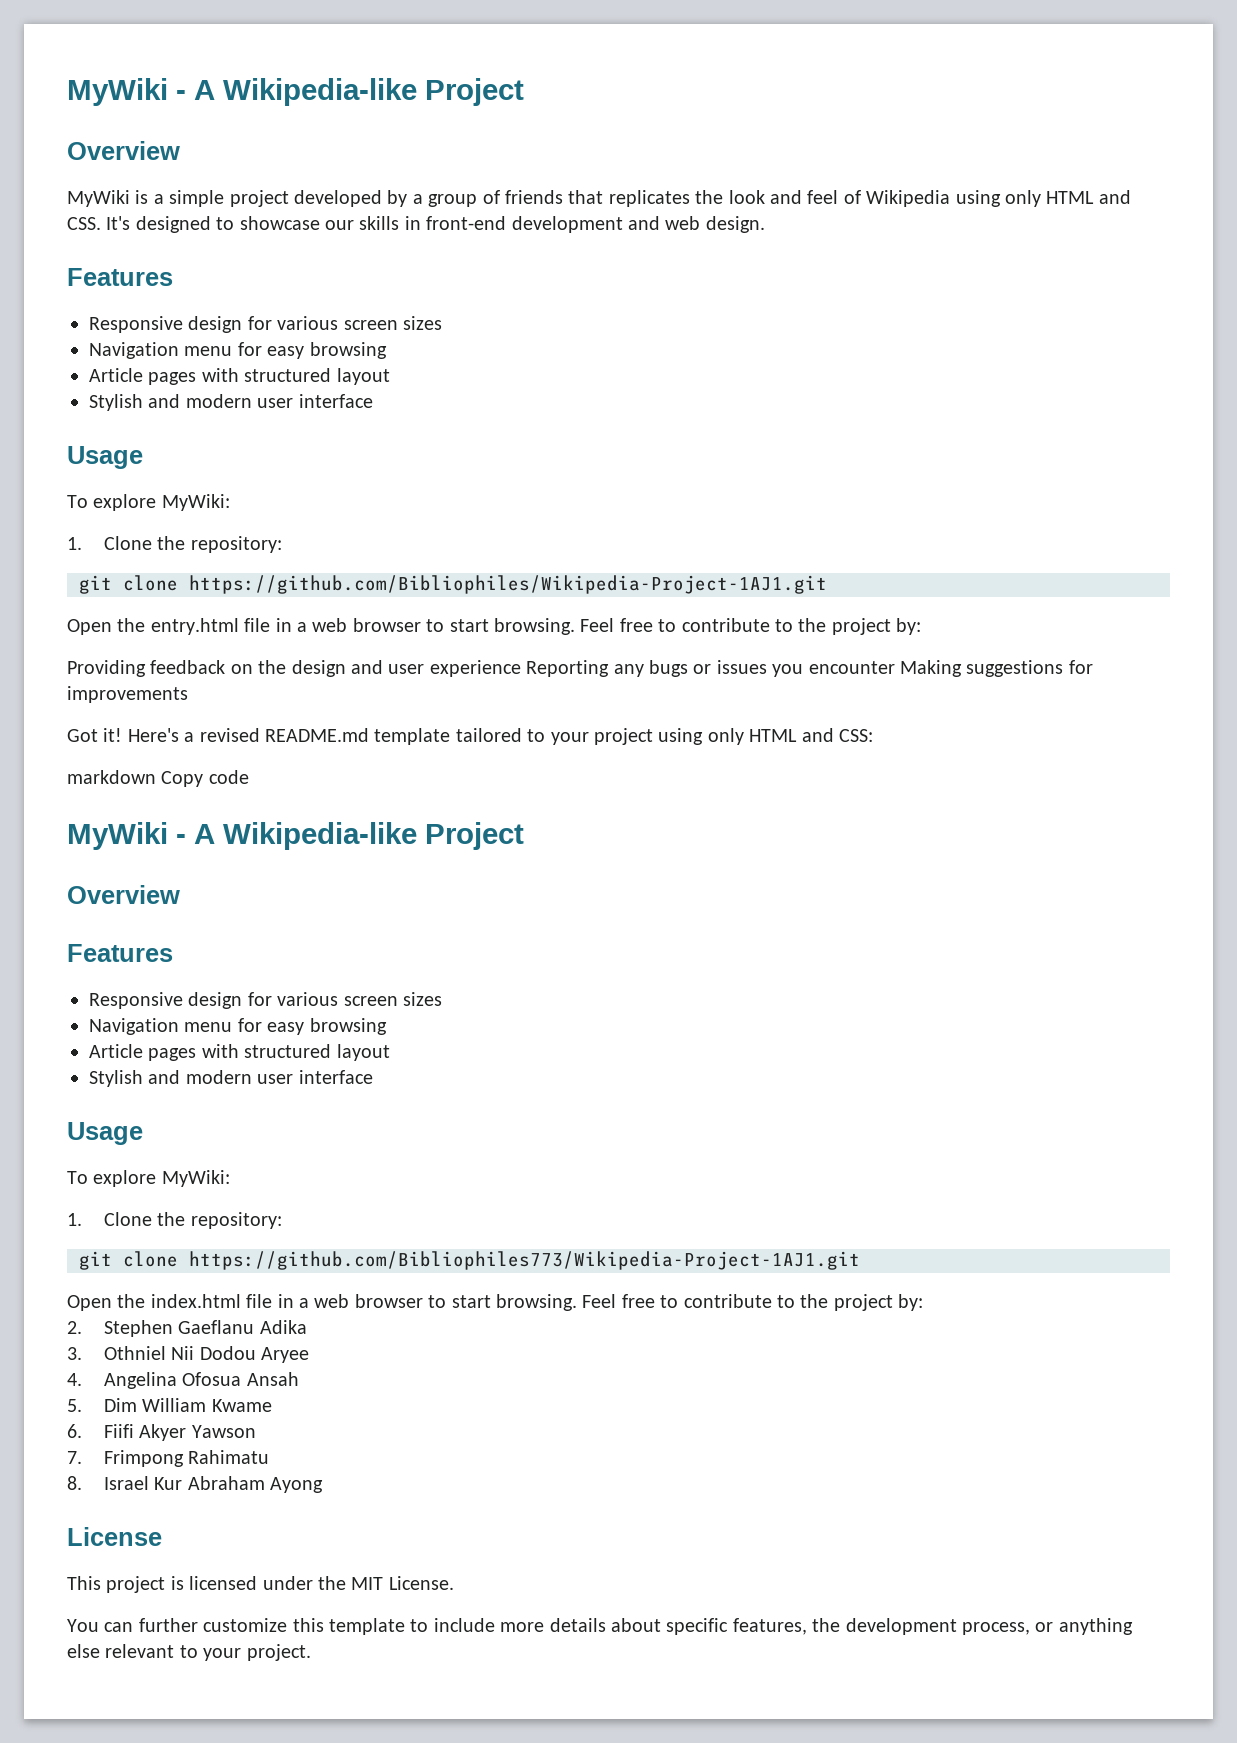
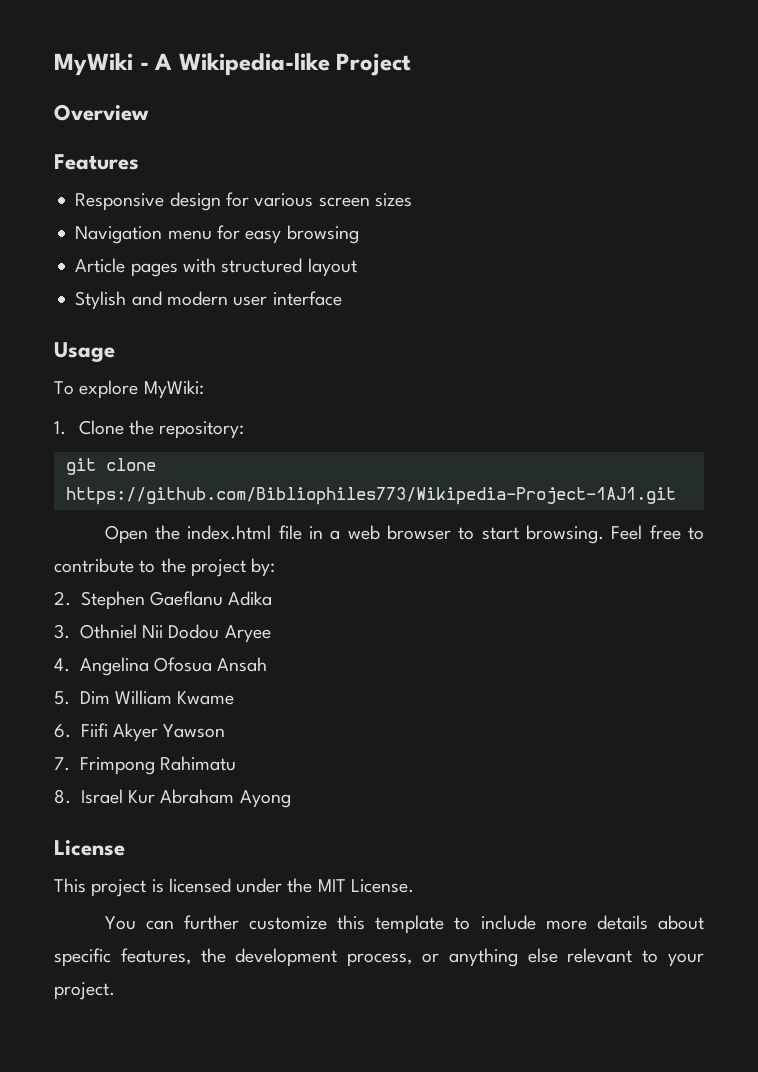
[67,78,524,106] [67,141,180,160] [67,190,1131,207] [67,216,765,233] [67,268,173,286] [89,316,442,333] [89,342,387,359] [89,368,390,385] [89,394,373,411] [67,446,143,469] [67,494,230,511] [67,536,282,553] [79,575,827,594] [67,618,922,635] [67,660,1093,677] [67,686,188,703] [67,728,873,745] [67,770,249,787] [67,822,524,850] [67,885,180,904] MyWiki - A Wikipedia-like Project // Overview // MyWiki is a simple project developed by a group of friends that replicates the look and feel of Wikipedia using only HTML and CSS. It's designed to showcase our skills in front-end development and web design. // Features // Responsive design for various screen sizes // Navigation menu for easy browsing // Article pages with structured layout // Stylish and modern user interface // Usage // To explore MyWiki: // 1. Clone the repository: // git clone https://github.com/Bibliophiles/Wikipedia-Project-1AJ1.git // Open the entry.html file in a web browser to start browsing. Feel free to contribute to the project by: // Providing feedback on the design and user experience Reporting any bugs or issues you encounter Making suggestions for improvements // Got it! Here's a revised README.md template tailored to your project using only HTML and CSS: // markdown Copy code // MyWiki - A Wikipedia-like Project // Overview -> [54,53,412,76] [54,104,149,121] MyWiki - A Wikipedia-like Project // Overview

